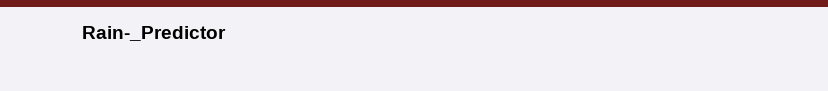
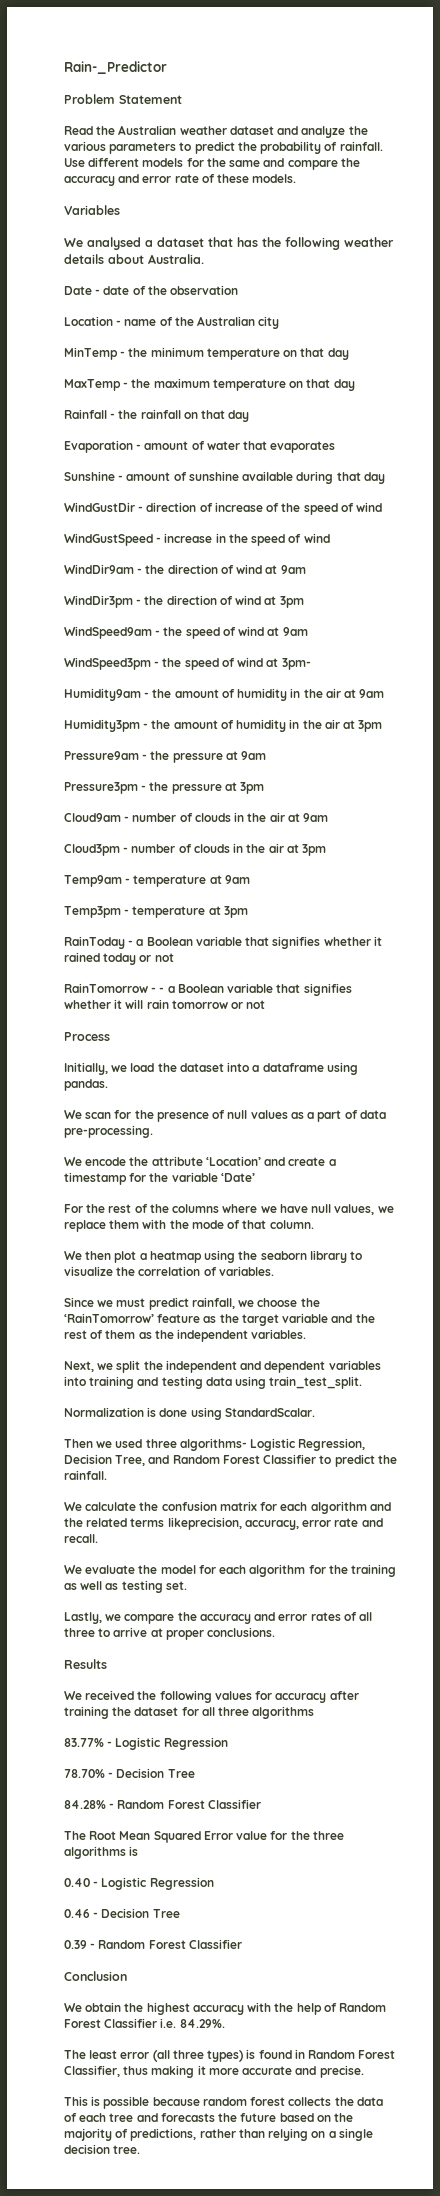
(226, 33) none -> [64,94,182,104] [64,125,368,138] [64,141,383,154] [64,157,360,170] [64,174,297,186] [64,205,120,215] [64,237,394,250] [64,254,204,264] [64,285,239,295] [64,316,280,329] [64,347,349,360] [64,378,355,391] [64,409,250,422] [64,440,336,453] [64,471,385,484] [64,502,383,515] [64,533,330,546] [64,564,306,574] [64,595,304,608] [64,626,308,639] [64,657,311,670] [64,688,385,701] [64,719,383,732] [64,751,267,763] [64,782,265,794] [64,812,329,822] [64,843,327,856] [64,875,250,887] [64,906,248,918] [64,936,382,949] [64,952,174,965] [64,983,352,996] [64,999,266,1009] [64,1032,110,1041] [64,1062,358,1075] [64,1079,108,1091] [64,1110,386,1122] [64,1125,153,1138] [64,1156,336,1166] [64,1172,255,1185] [64,1204,394,1215] [64,1219,314,1232] [64,1250,363,1263] [64,1266,274,1276] [64,1297,320,1310] [64,1313,375,1326] [64,1329,307,1342] [64,1360,381,1373] [64,1376,363,1389] [64,1407,315,1420] [64,1438,366,1451] [64,1454,397,1467] [64,1470,107,1480] [64,1501,391,1514] [64,1517,383,1530] [64,1534,98,1543] [64,1564,397,1577] [64,1580,187,1593] [64,1612,373,1624] [64,1627,276,1640] [64,1659,107,1669] [64,1690,359,1703] [64,1706,315,1719] [64,1737,228,1750] [64,1768,195,1778] [64,1799,261,1809] [64,1831,344,1843] [64,1846,139,1859] [64,1877,214,1890] [64,1908,180,1918] [64,1939,242,1949] [64,1971,127,1981] [64,2002,387,2015] [64,2018,225,2028] [64,2049,396,2062] [64,2065,364,2078] [64,2096,383,2109] [64,2113,354,2122] [64,2128,373,2141] [64,2144,141,2154] // Problem Statement // Read the Australian weather dataset and analyze the various parameters to predict the probability of rainfall. Use different models for the same and compare the accuracy and error rate of these models. // Variables // We analysed a dataset that has the following weather details about Australia. // Date - date of the observation // Location - name of the Australian city // MinTemp - the minimum temperature on that day // MaxTemp - the maximum temperature on that day // Rainfall - the rainfall on that day // Evaporation - amount of water that evaporates // Sunshine - amount of sunshine available during that day // WindGustDir - direction of increase of the speed of wind // WindGustSpeed - increase in the speed of wind // WindDir9am - the direction of wind at 9am // WindDir3pm - the direction of wind at 3pm // WindSpeed9am - the speed of wind at 9am // WindSpeed3pm - the speed of wind at 3pm- // Humidity9am - the amount of humidity in the air at 9am // Humidity3pm - the amount of humidity in the air at 3pm // Pressure9am - the pressure at 9am // Pressure3pm - the pressure at 3pm // Cloud9am - number of clouds in the air at 9am // Cloud3pm - number of clouds in the air at 3pm // Temp9am - temperature at 9am // Temp3pm - temperature at 3pm // RainToday - a Boolean variable that signifies whether it rained today or not // RainTomorrow - - a Boolean variable that signifies whether it will rain tomorrow or not // Process // Initially, we load the dataset into a dataframe using pandas. // We scan for the presence of null values as a part of data pre-processing. // We encode the attribute ‘Location’ and create a timestamp for the variable ‘Date’ // For the rest of the columns where we have null values, we replace them with the mode of that column. // We then plot a heatmap using the seaborn library to visualize the correlation of variables. // Since we must predict rainfall, we choose the ‘RainTomorrow’ feature as the target variable and the rest of them as the independent variables. // Next, we split the independent and dependent variables into training and testing data using train_test_split. // Normalization is done using StandardScalar. // Then we used three algorithms- Logistic Regression, Decision Tree, and Random Forest Classifier to predict the rainfall. // We calculate the confusion matrix for each algorithm and the related terms likeprecision, accuracy, error rate and recall. // We evaluate the model for each algorithm for the training as well as testing set. // Lastly, we compare the accuracy and error rates of all three to arrive at proper conclusions. // Results // We received the following values for accuracy after training the dataset for all three algorithms // 83.77% - Logistic Regression // 78.70% - Decision Tree // 84.28% - Random Forest Classifier // The Root Mean Squared Error value for the three algorithms is // 0.40 - Logistic Regression // 0.46 - Decision Tree // 0.39 - Random Forest Classifier // Conclusion // We obtain the highest accuracy with the help of Random Forest Classifier i.e. 84.29%. // The least error (all three types) is found in Random Forest Classifier, thus making it more accurate and precise. // This is possible because random forest collects the data of each tree and forecasts the future based on the majority of predictions, rather than relying on a single decision tree.

